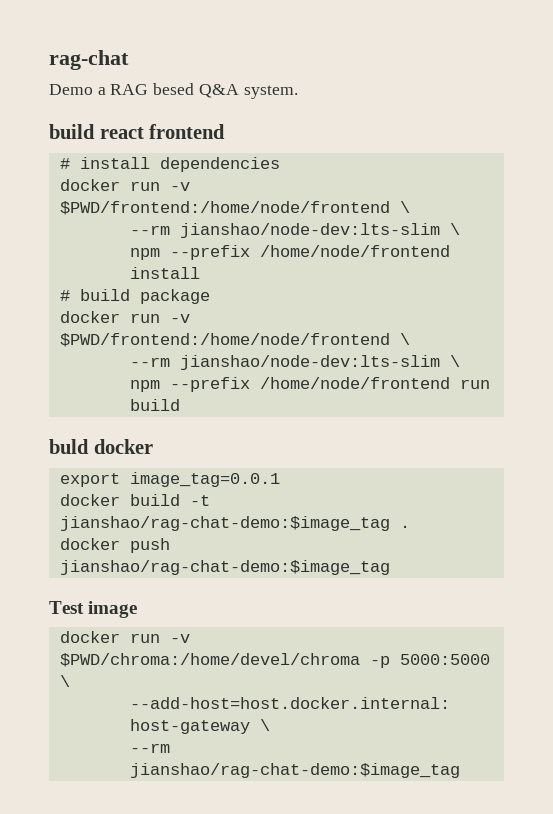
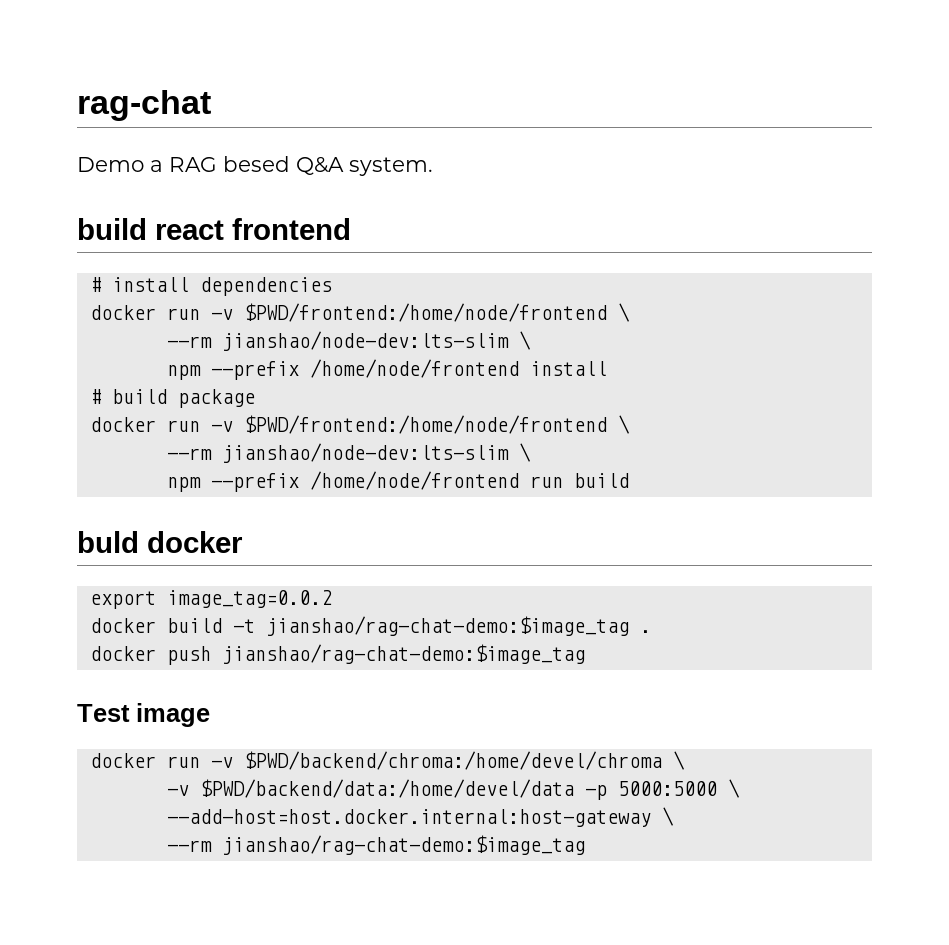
[129,472,280,487] image_tag=0.0.1 -> [166,590,332,608] image_tag=0.0.2
[59,653,360,667] $PWD/chroma:/home/devel/chroma -> [243,751,685,770] [166,779,574,798] $PWD/backend/chroma:/home/devel/chroma \ // -v $PWD/backend/data:/home/devel/data

